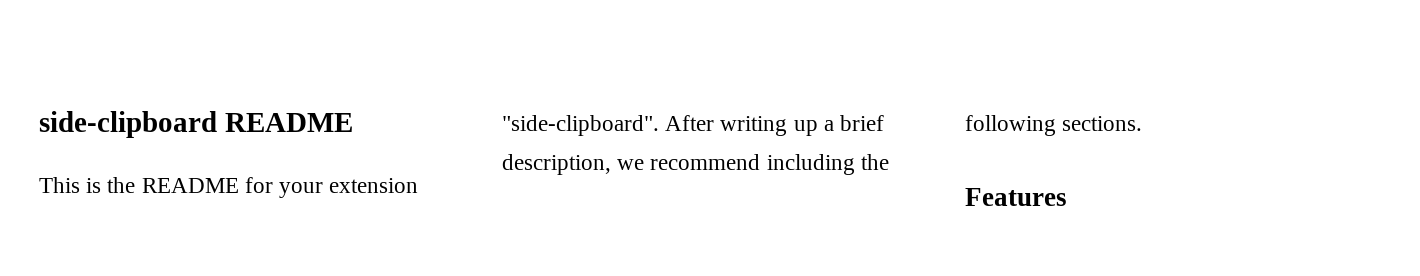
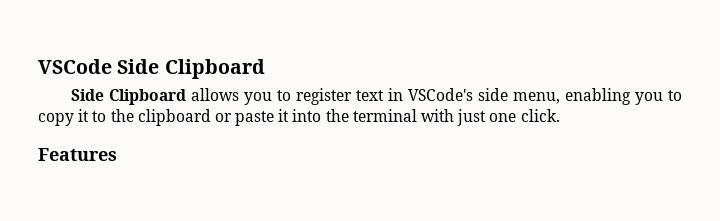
[39,111,353,138] [39,177,419,198] [502,115,885,136] [502,154,889,175] [965,115,1143,136] side-clipboard README // This is the README for your extension "side-clipboard". After writing up a brief description, we recommend including the following sections. -> [38,59,265,79] [71,88,682,105] [38,109,560,126] VSCode Side Clipboard // Side Clipboard allows you to register text in VSCode's side menu, enabling you to copy it to the clipboard or paste it into the terminal with just one click.

